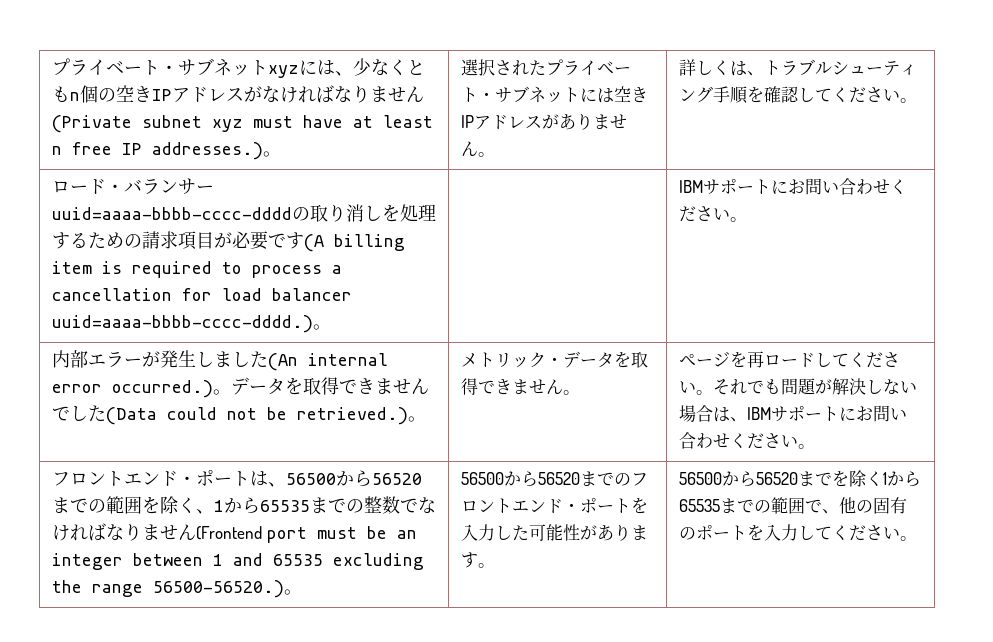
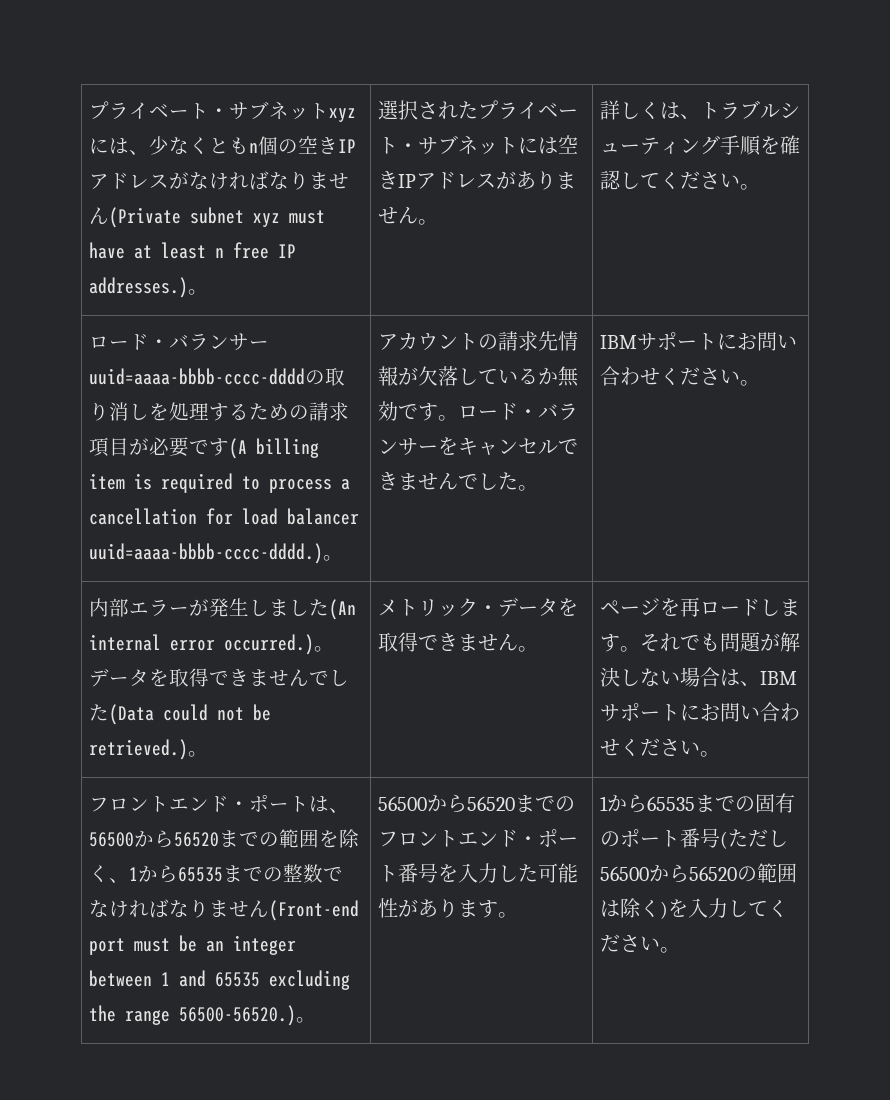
(331, 327) none -> [378,331,579,351] [378,366,580,387] [378,401,579,421] [378,437,579,456] [378,472,539,491] アカウントの請求先情報が欠落しているか無効です。ロード・バランサーをキャンセルできませんでした。
[831,352,900,368] [678,381,696,393] てください -> [780,599,801,616] [600,634,621,652] ます
[195,526,262,540] (Frontend -> [269,900,360,921] (Front-end
(631, 506) none -> [398,863,439,883] 番号
[678,470,921,487] [678,497,907,514] [678,525,747,541] 56500から56520までを除く1から65535までの範囲で、他の固有のポート -> [600,793,796,813] [600,828,789,849] [600,863,798,883] [600,898,669,919] 1から65535までの固有のポート番号(ただし56500から56520の範囲は除く)

